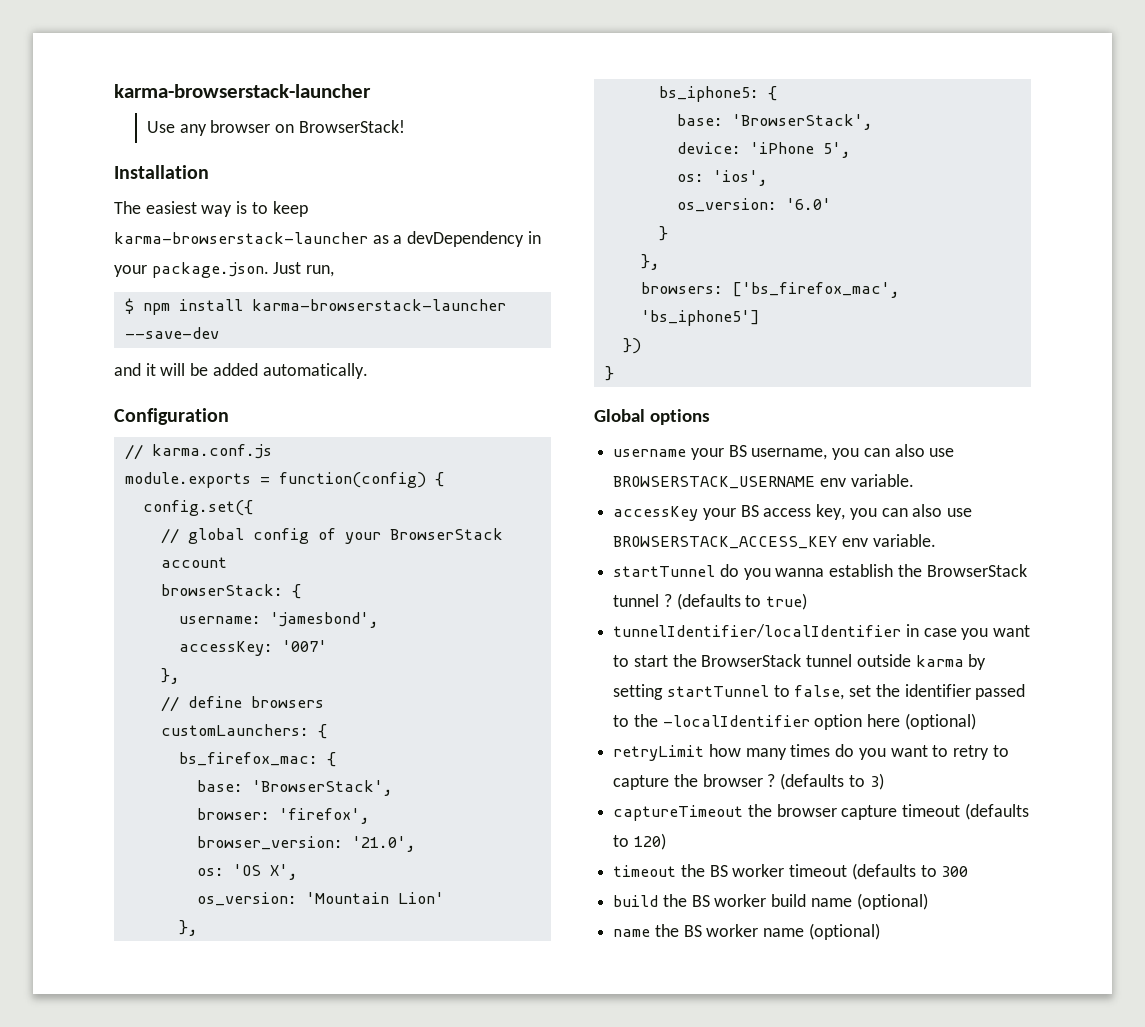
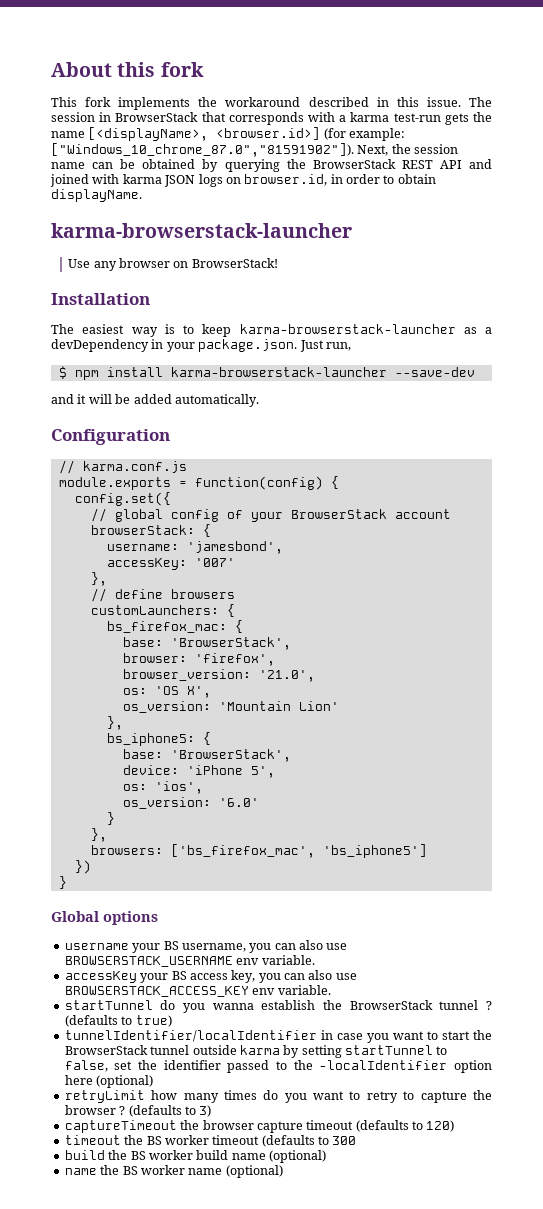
(114, 91) none -> [51,62,204,77] [51,97,492,110] [51,112,492,125] [51,127,406,141] [51,143,459,157] [51,159,493,172] [50,174,436,187] [51,189,142,202] About this fork // This fork implements the workaround described in this issue. The session in BrowserStack that corresponds with a karma test-run gets the name [<displayName>, <browser.id>] (for example: ["Windows_10_chrome_87.0","81591902"]). Next, the session name can be obtained by querying the BrowserStack REST API and joined with karma JSON logs on browser.id, in order to obtain displayName. //

